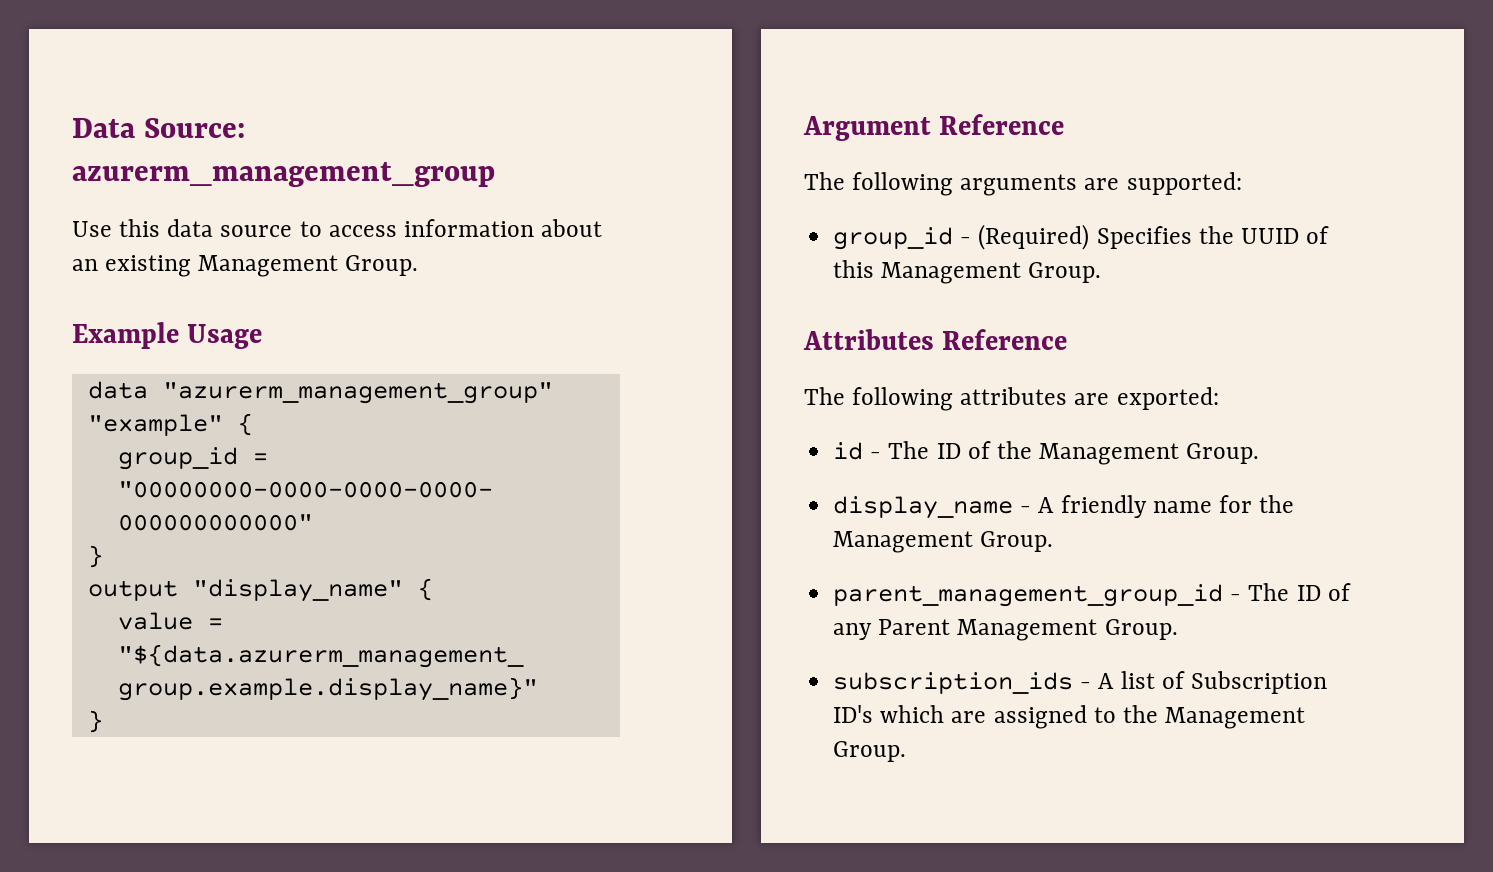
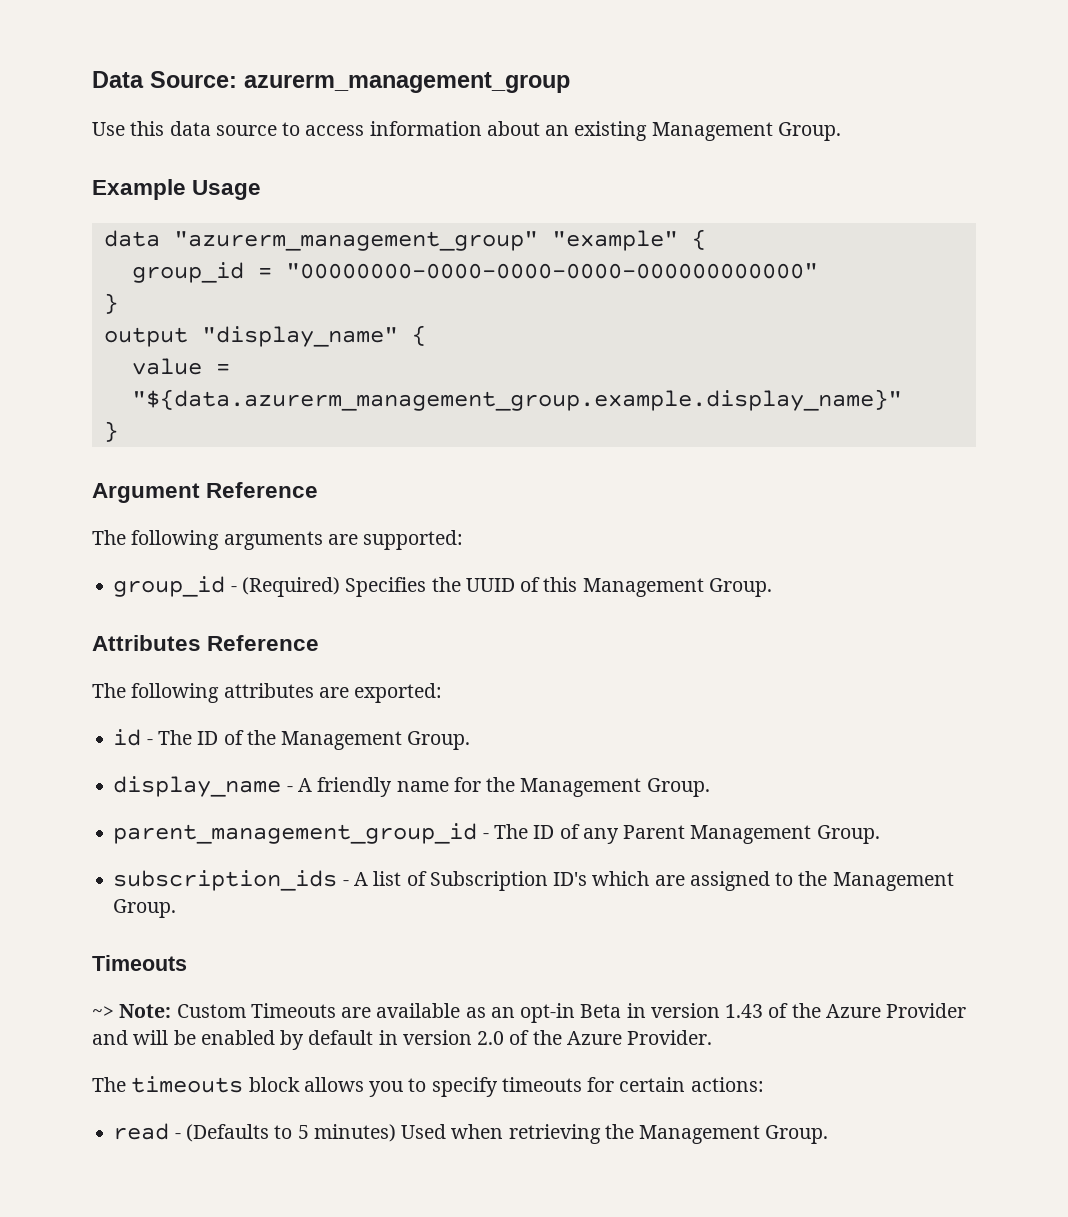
(907, 751) none -> [92,955,187,971] [92,1003,967,1023] [92,1030,713,1050] [92,1076,764,1097] [113,1123,829,1144] // Timeouts // ~> Note: Custom Timeouts are available as an opt-in Beta in version 1.43 of the Azure Provider and will be enabled by default in version 2.0 of the Azure Provider. // The timeouts block allows you to specify timeouts for certain actions: // read - (Defaults to 5 minutes) Used when retrieving the Management Group.

